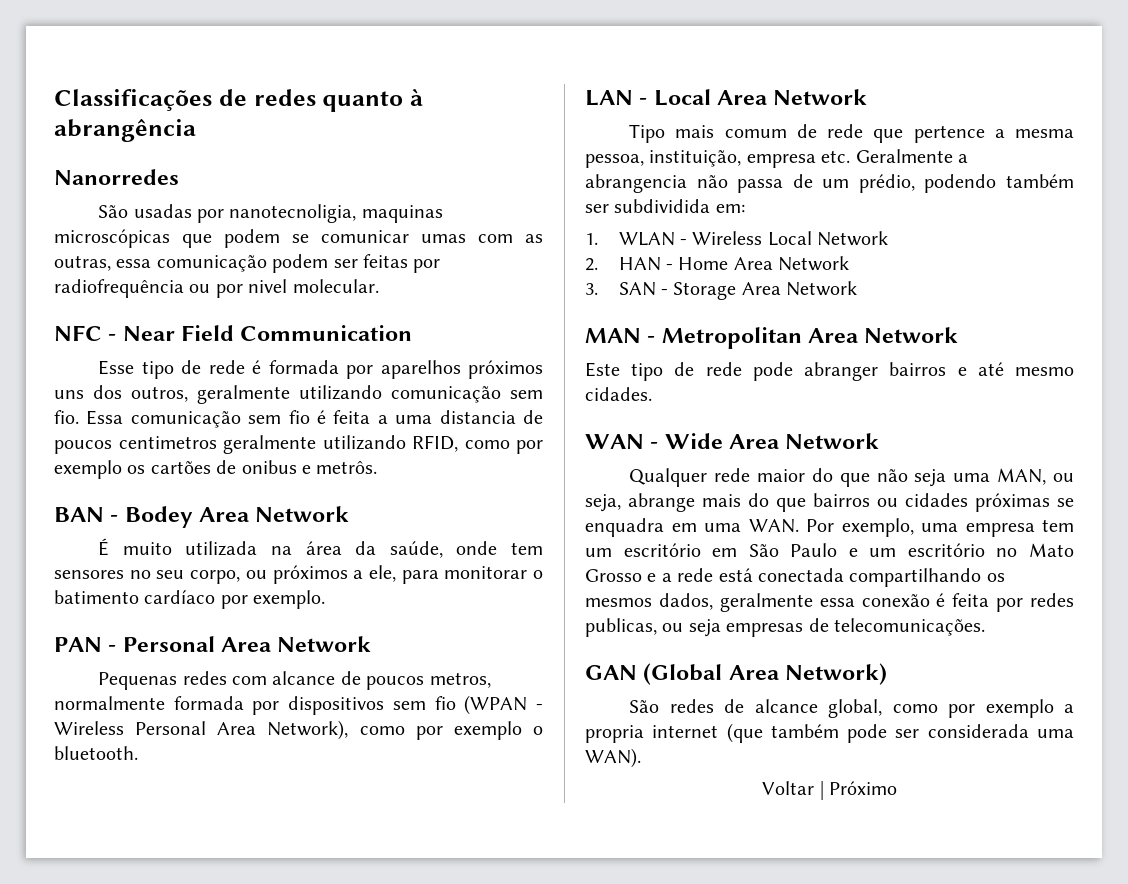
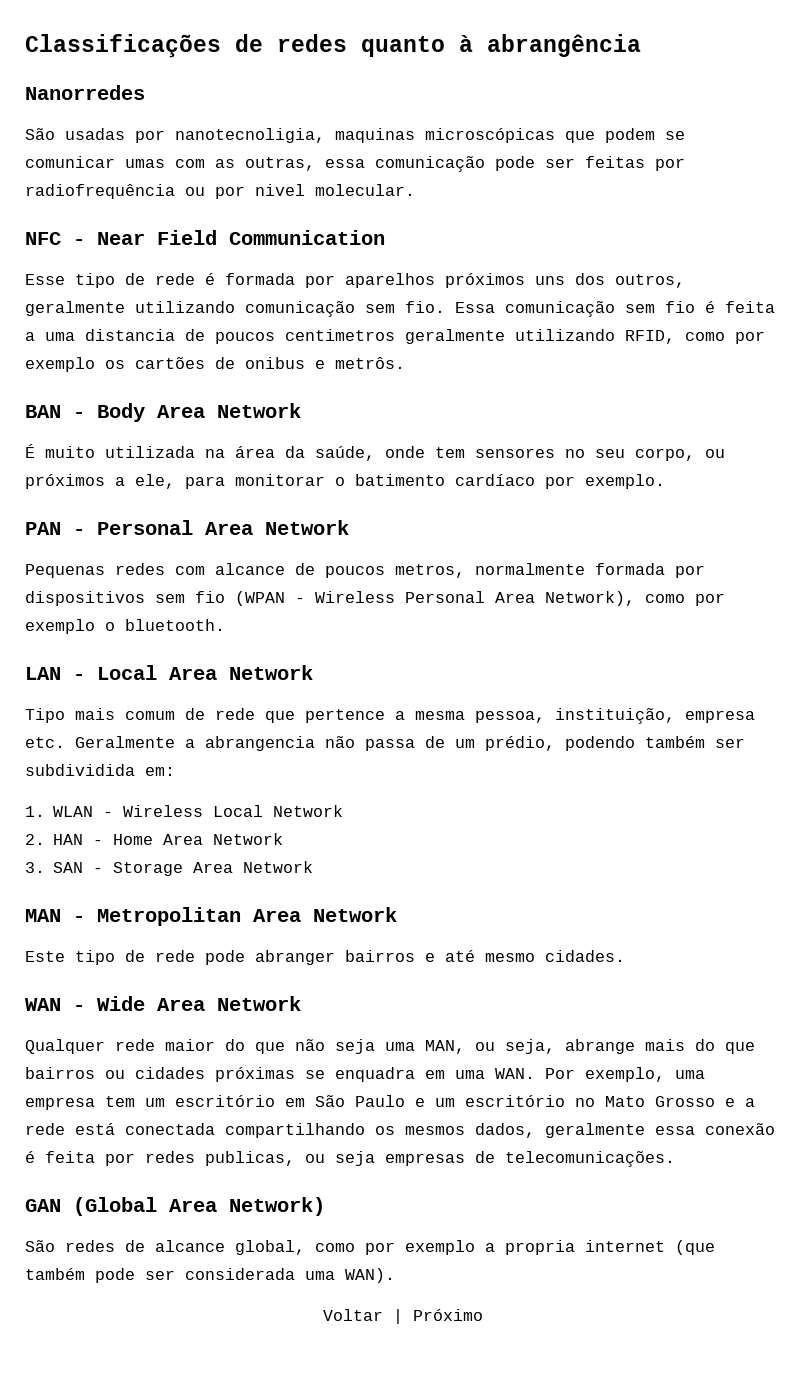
[272,254,329,273] podem -> [495,156,535,171] pode
[124,506,193,528] Bodey -> [97,403,145,422] Body

